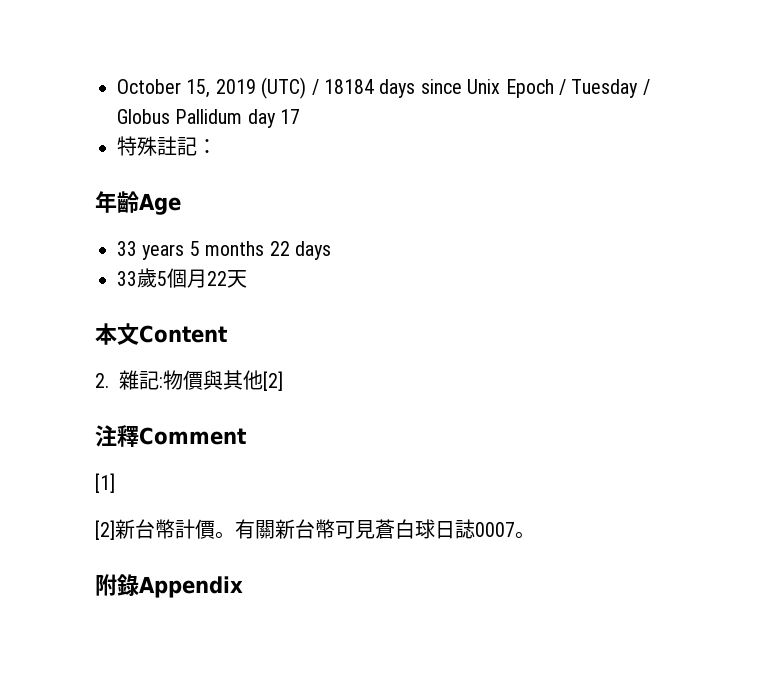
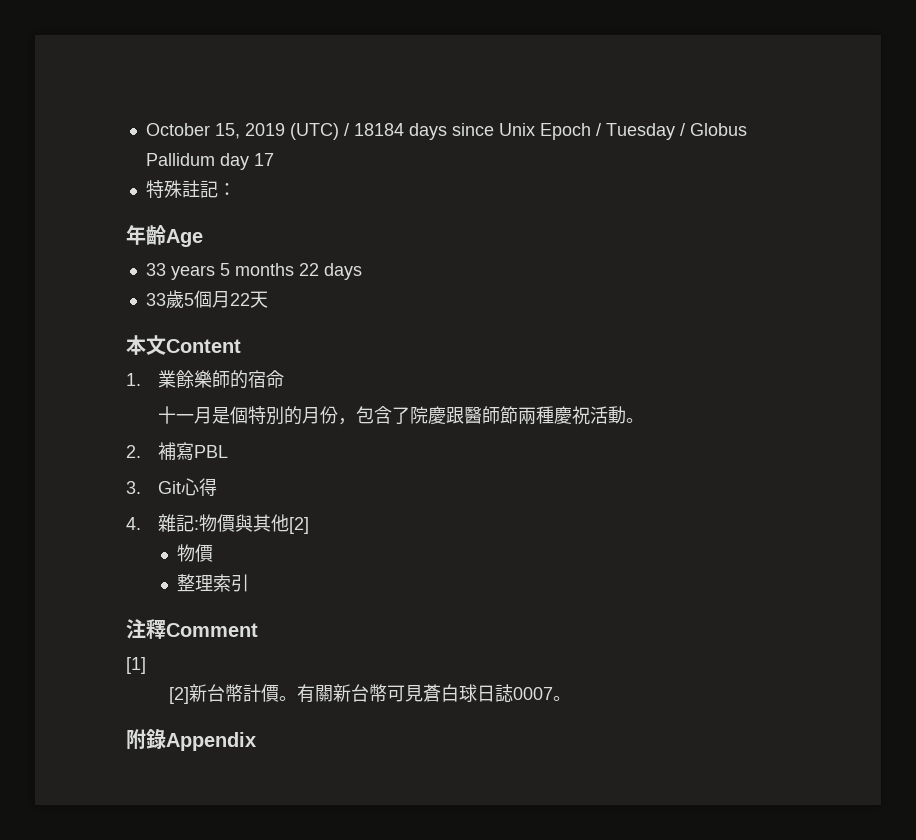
[95,373,109,388] 2. -> [126,370,284,389] [157,406,644,425] [126,442,228,461] [126,478,217,496] [126,517,141,530] 1.業餘樂師的宿命 // 十一月是個特別的月份，包含了院慶跟醫師節兩種慶祝活動。 // 2.補寫PBL // 3. Git心得 // 4.
(283, 381) none -> [177,544,214,562] [177,574,250,592] // 物價 // 整理索引

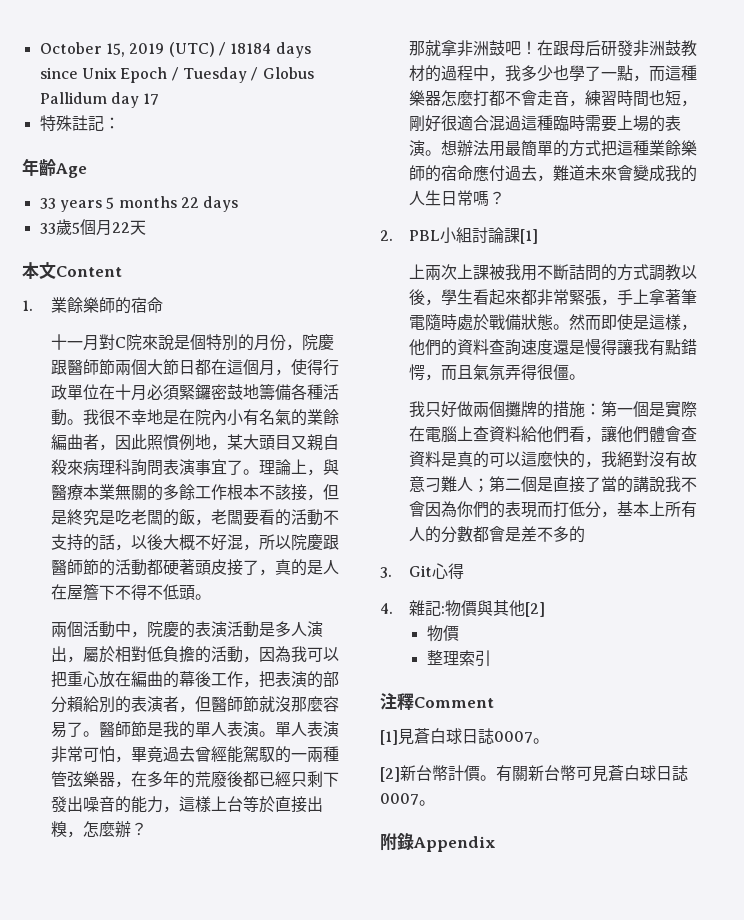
(212, 415) none -> [99,334,175,351] 對C院來說
[355,406,410,424] 包含了 -> (303, 347) none
[535,406,644,425] 種慶祝活動。 -> [131,359,340,376] [51,384,340,401] [51,409,340,426] [51,434,340,451] [51,459,340,476] [51,484,340,501] [51,509,340,526] [51,534,340,551] [51,559,340,576] [51,584,212,600] [51,621,324,638] [51,646,340,663] [51,671,340,688] [51,696,340,713] [51,721,340,738] [51,746,340,763] [51,771,340,788] [51,796,324,813] [51,821,148,838] [409,40,698,57] [409,65,698,82] [409,90,698,107] [409,115,682,132] [409,140,698,157] [409,164,698,182] [409,190,506,207] 個大節日都在這個月，使得行政單位在十月必須緊鑼密鼓地籌備各種活動。我很不幸地是在院內小有名氣的業餘編曲者，因此照慣例地，某大頭目又親自殺來病理科詢問表演事宜了。理論上，與醫療本業無關的多餘工作根本不該接，但是終究是吃老闆的飯，老闆要看的活動不支持的話，以後大概不好混，所以院慶跟醫師節的活動都硬著頭皮接了，真的是人在屋簷下不得不低頭。 // 兩個活動中，院慶的表演活動是多人演出，屬於相對低負擔的活動，因為我可以把重心放在編曲的幕後工作，把表演的部分賴給別的表演者，但醫師節就沒那麼容易了。醫師節是我的單人表演。單人表演非常可怕，畢竟過去曾經能駕馭的一兩種管弦樂器，在多年的荒廢後都已經只剩下發出噪音的能力，這樣上台等於直接出糗，怎麼辦？ // 那就拿非洲鼓吧！在跟母后研發非洲鼓教材的過程中，我多少也學了一點，而這種樂器怎麼打都不會走音，練習時間也短，剛好很適合混過這種臨時需要上場的表演。想辦法用最簡單的方式把這種業餘樂師的宿命應付過去，難道未來會變成我的人生日常嗎？
[157,442,194,461] 補寫 -> (393, 235) none
(228, 451) none -> [440,227,539,244] [409,264,698,281] [409,289,698,306] [409,314,698,331] [409,338,698,356] [409,364,586,381] [409,401,698,418] [409,426,698,443] [409,451,698,468] [409,476,698,493] [409,501,698,518] [409,526,586,543] 小組討論課[1] // 上兩次上課被我用不斷詰問的方式調教以後，學生看起來都非常緊張，手上拿著筆電隨時處於戰備狀態。然而即使是這樣，他們的資料查詢速度還是慢得讓我有點錯愕，而且氣氛弄得很僵。 // 我只好做兩個攤牌的措施：第一個是實際在電腦上查資料給他們看，讓他們體會查資料是真的可以這麼快的，我絕對沒有故意刁難人；第二個是直接了當的講說我不會因為你們的表現而打低分，基本上所有人的分數都會是差不多的
(146, 665) none -> [398,728,549,745] 見蒼白球日誌0007。

